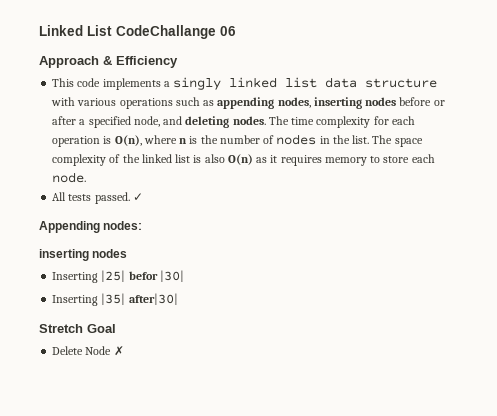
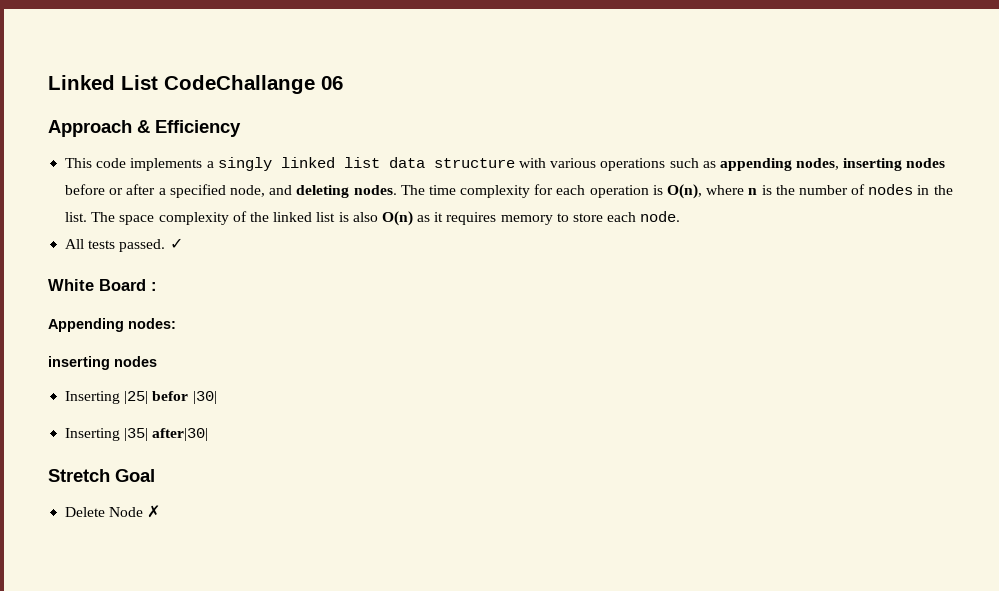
(143, 197) none -> [48,279,157,291] // White Board :

